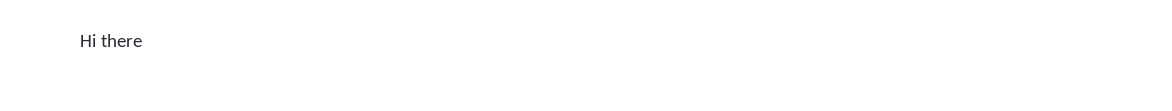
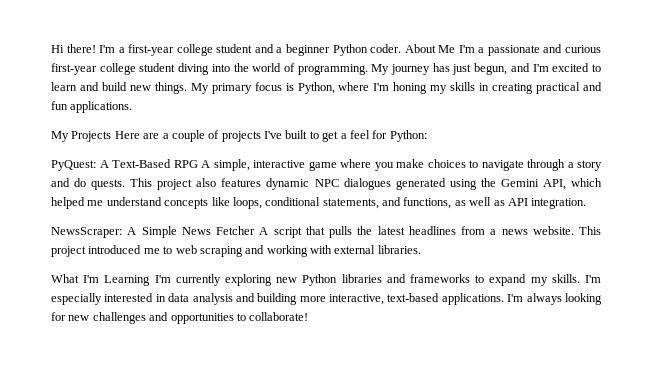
[100,34,142,47] there -> [66,44,601,56] [51,63,601,75] [51,82,603,94] [51,101,133,113] [51,130,427,142] [51,159,602,171] [51,178,602,190] [51,197,587,209] [51,226,601,238] [51,245,421,257] [51,274,601,286] [51,293,602,305] [51,312,309,324] there! I'm a first-year college student and a beginner Python coder. About Me I'm a passionate and curious first-year college student diving into the world of programming. My journey has just begun, and I'm excited to learn and build new things. My primary focus is Python, where I'm honing my skills in creating practical and fun applications. // My Projects Here are a couple of projects I've built to get a feel for Python: // PyQuest: A Text-Based RPG A simple, interactive game where you make choices to navigate through a story and do quests. This project also features dynamic NPC dialogues generated using the Gemini API, which helped me understand concepts like loops, conditional statements, and functions, as well as API integration. // NewsScraper: A Simple News Fetcher A script that pulls the latest headlines from a news website. This project introduced me to web scraping and working with external libraries. // What I'm Learning I'm currently exploring new Python libraries and frameworks to expand my skills. I'm especially interested in data analysis and building more interactive, text-based applications. I'm always looking for new challenges and opportunities to collaborate!

